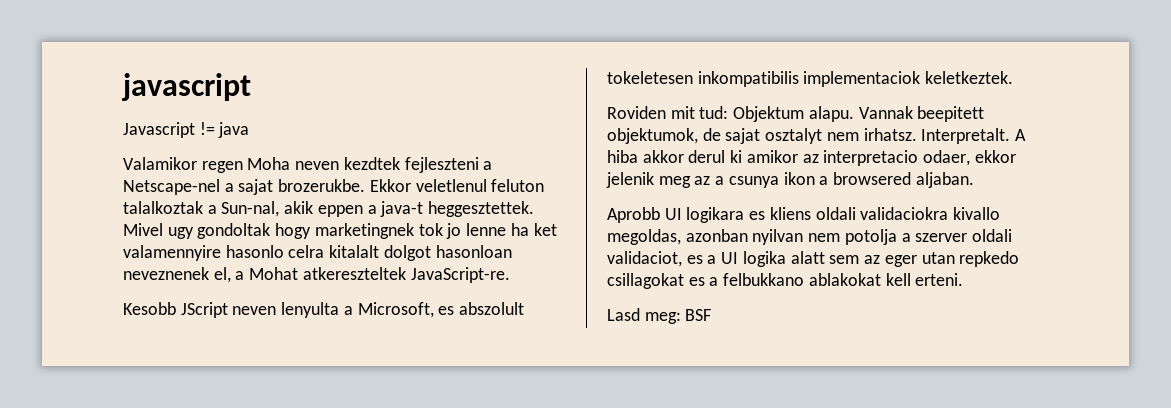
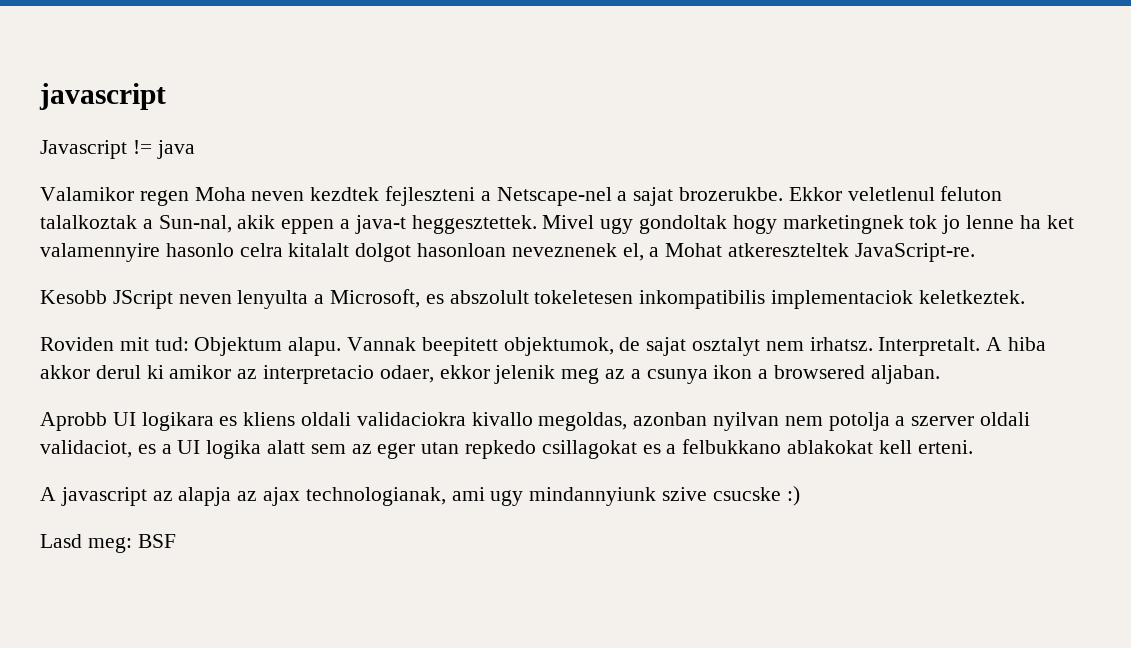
(964, 279) none -> [40,486,800,506] // A javascript az alapja az ajax technologianak, ami ugy mindannyiunk szive csucske :)

